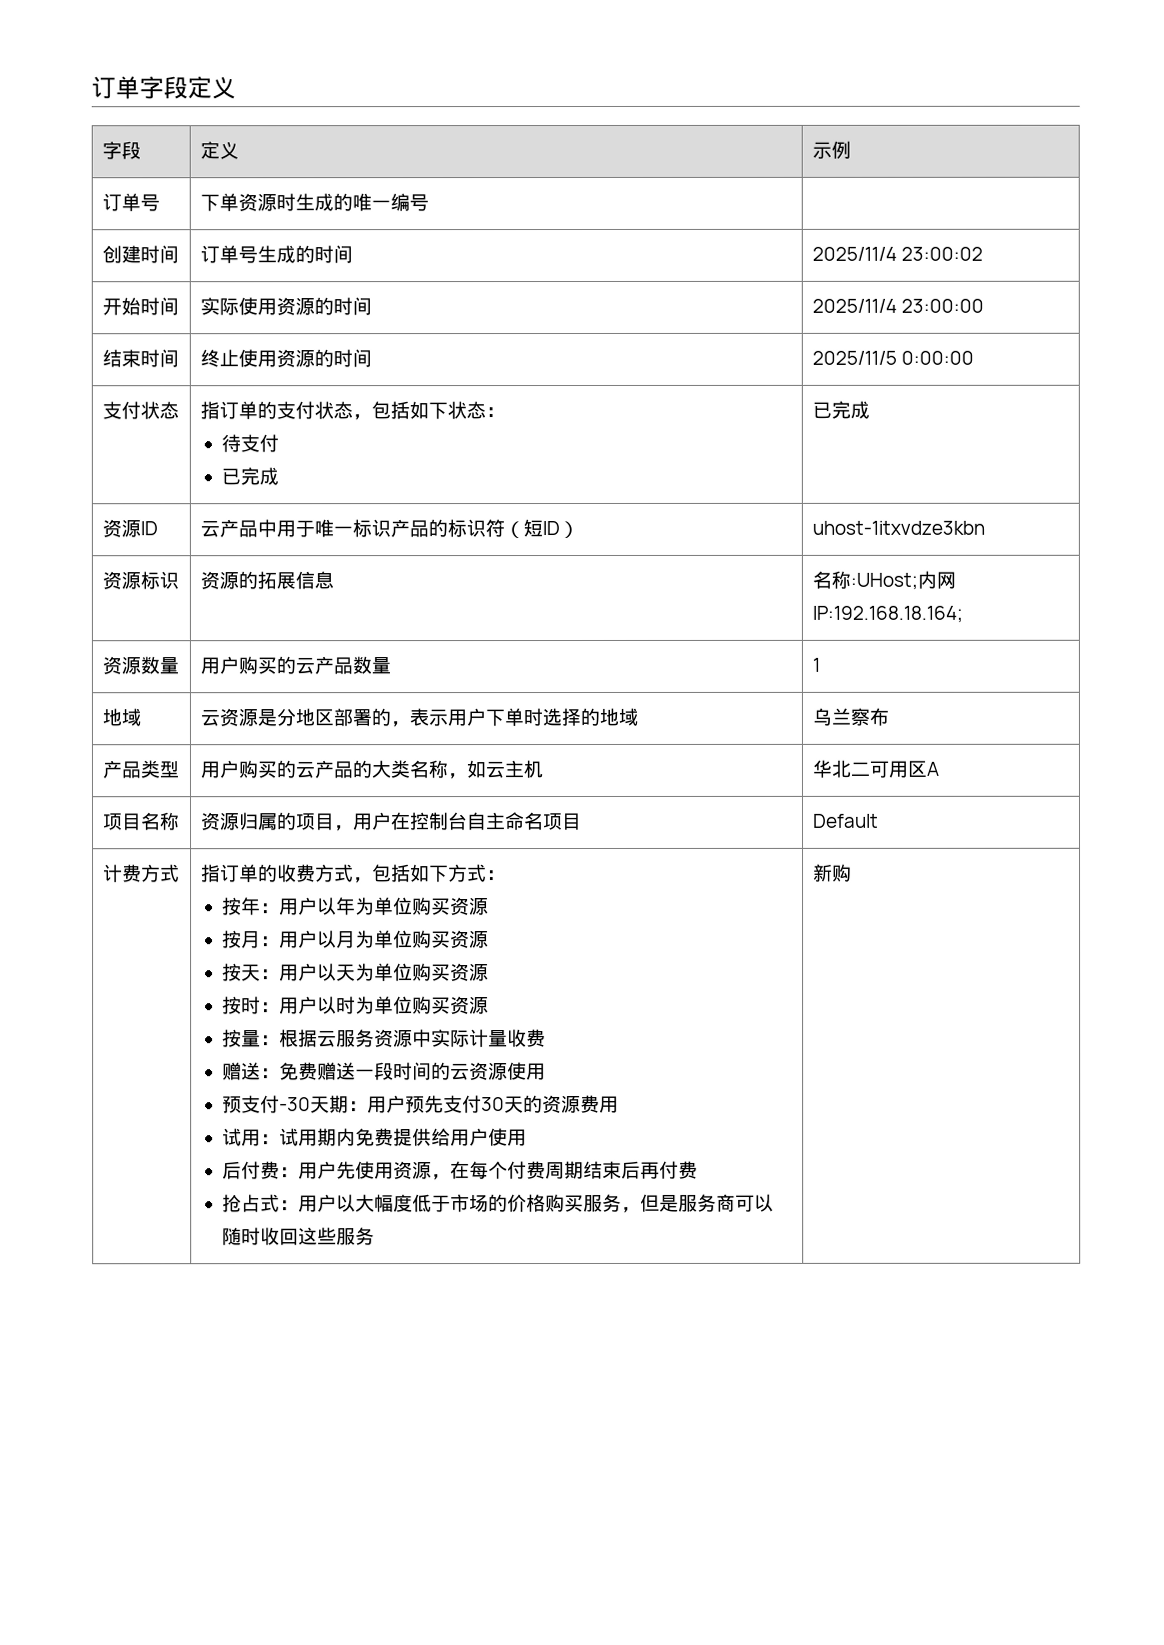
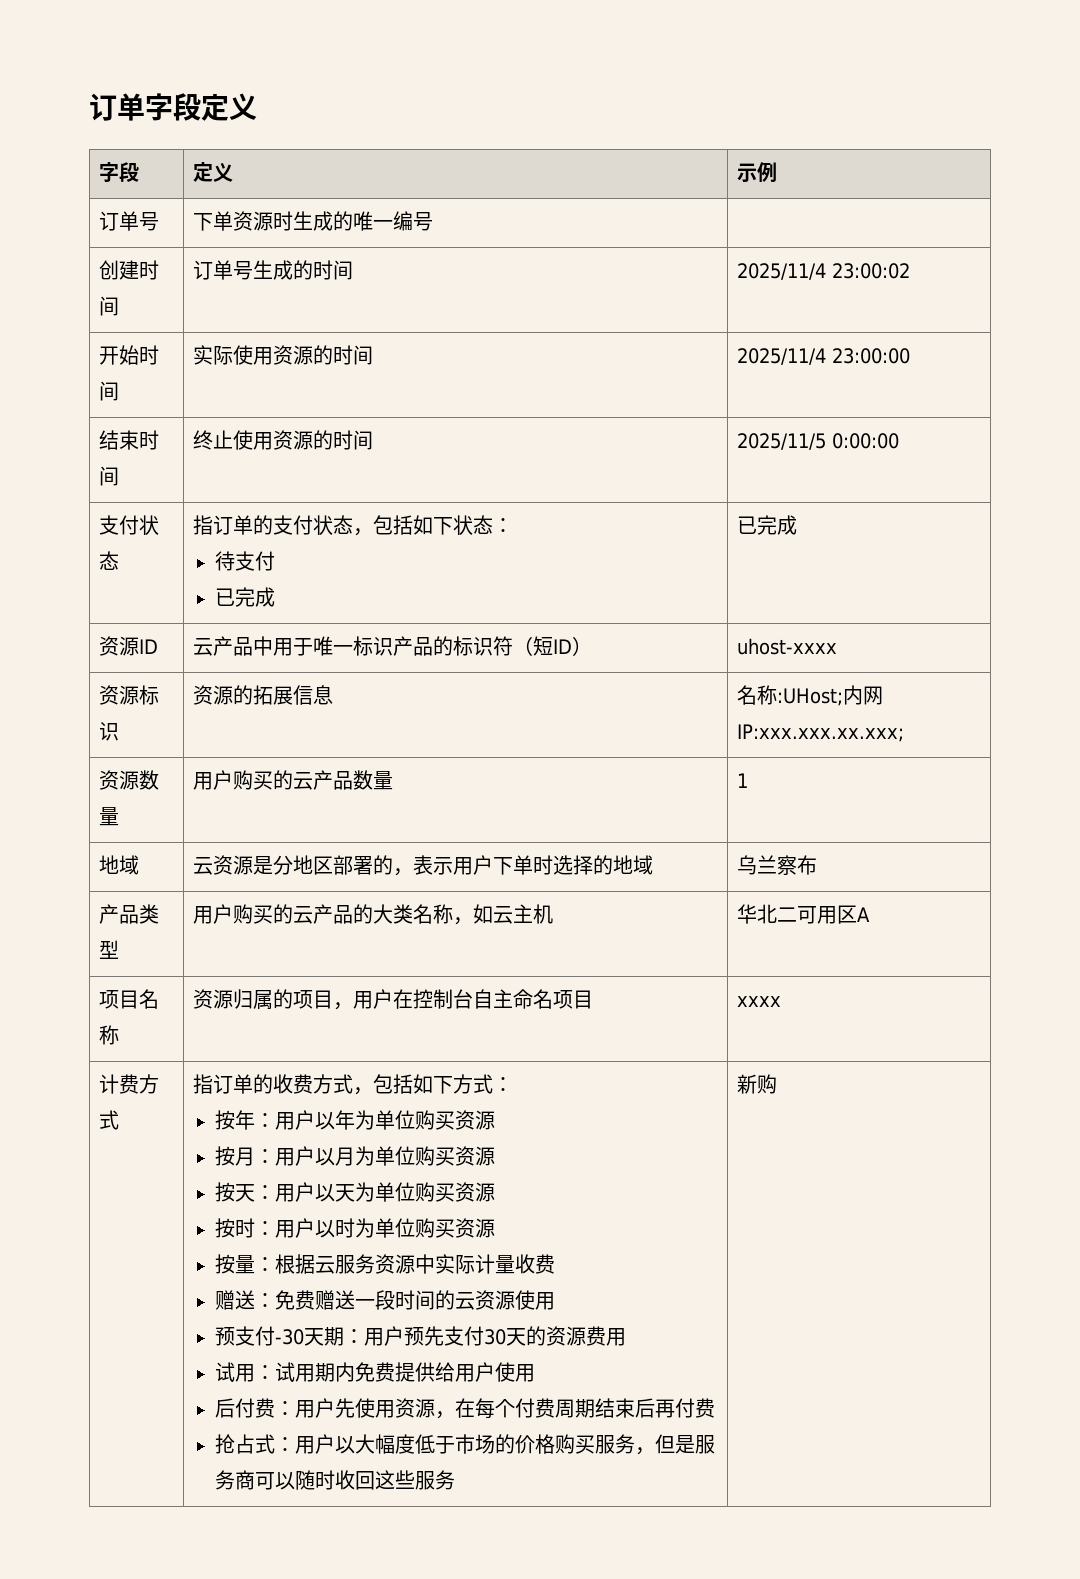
[812,520,986,535] uhost-1itxvdze3kbn -> [737,638,838,655] uhost-xxxx
[812,605,964,623] IP:192.168.18.164; -> [737,724,905,742] IP:xxx.xxx.xx.xxx;
[812,813,880,828] Default -> [737,996,782,1007] xxxx

